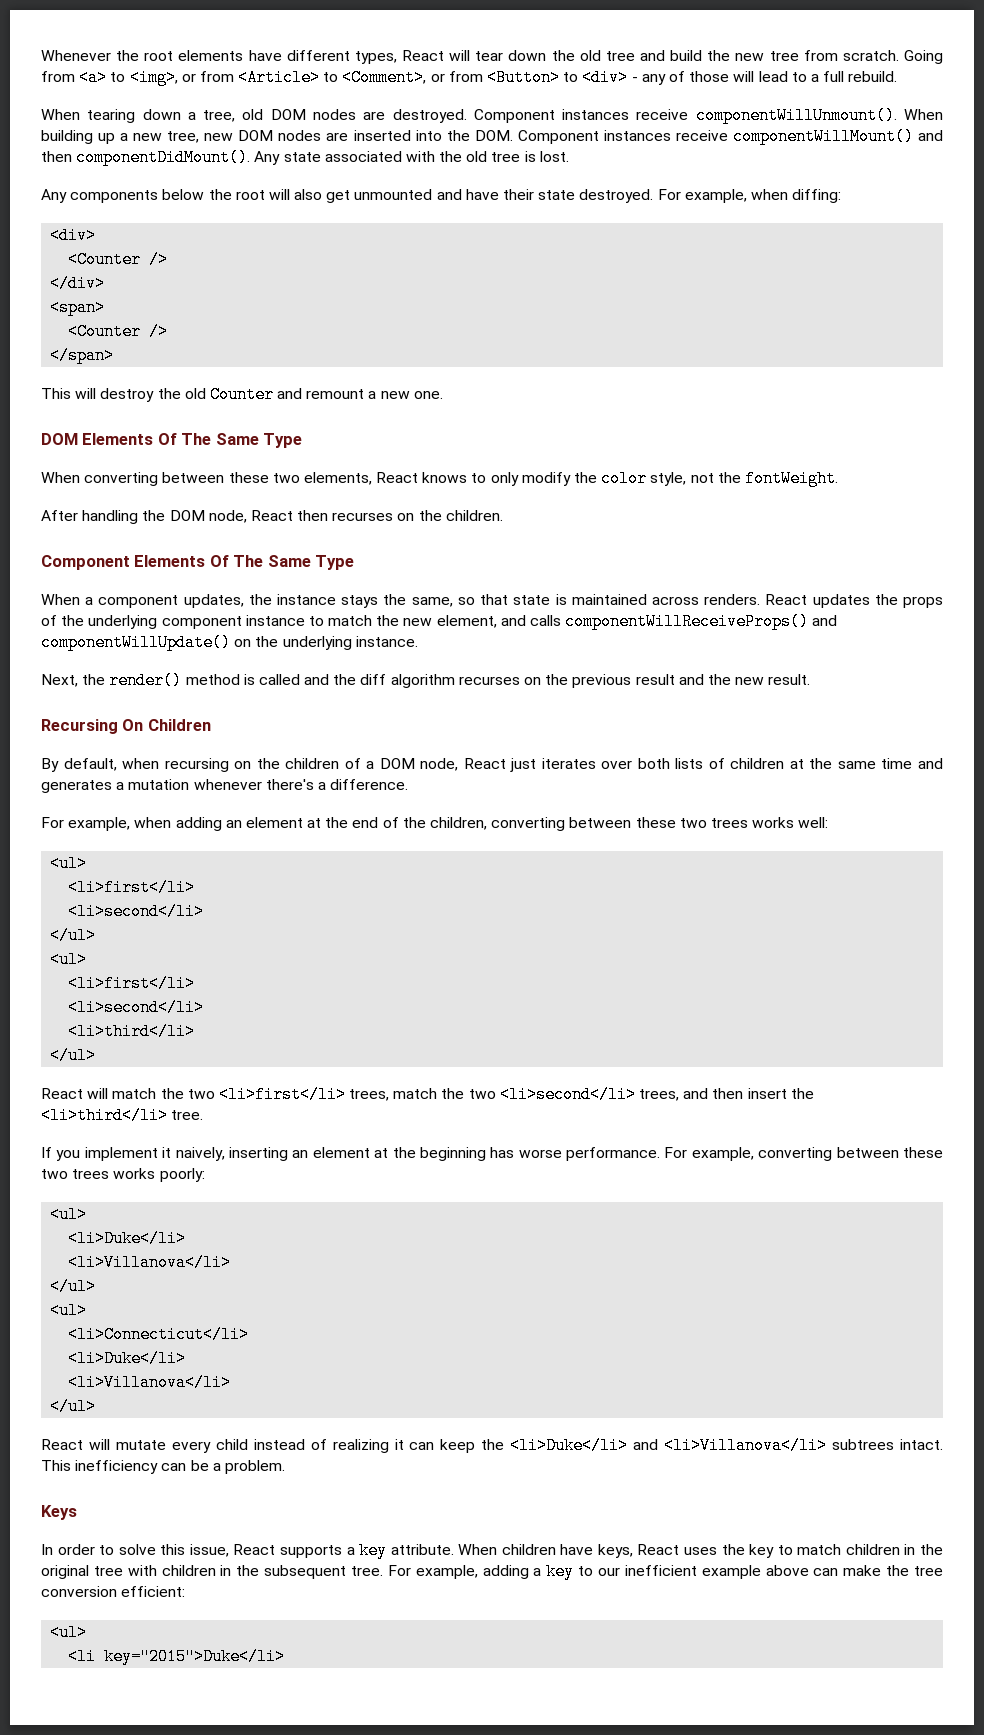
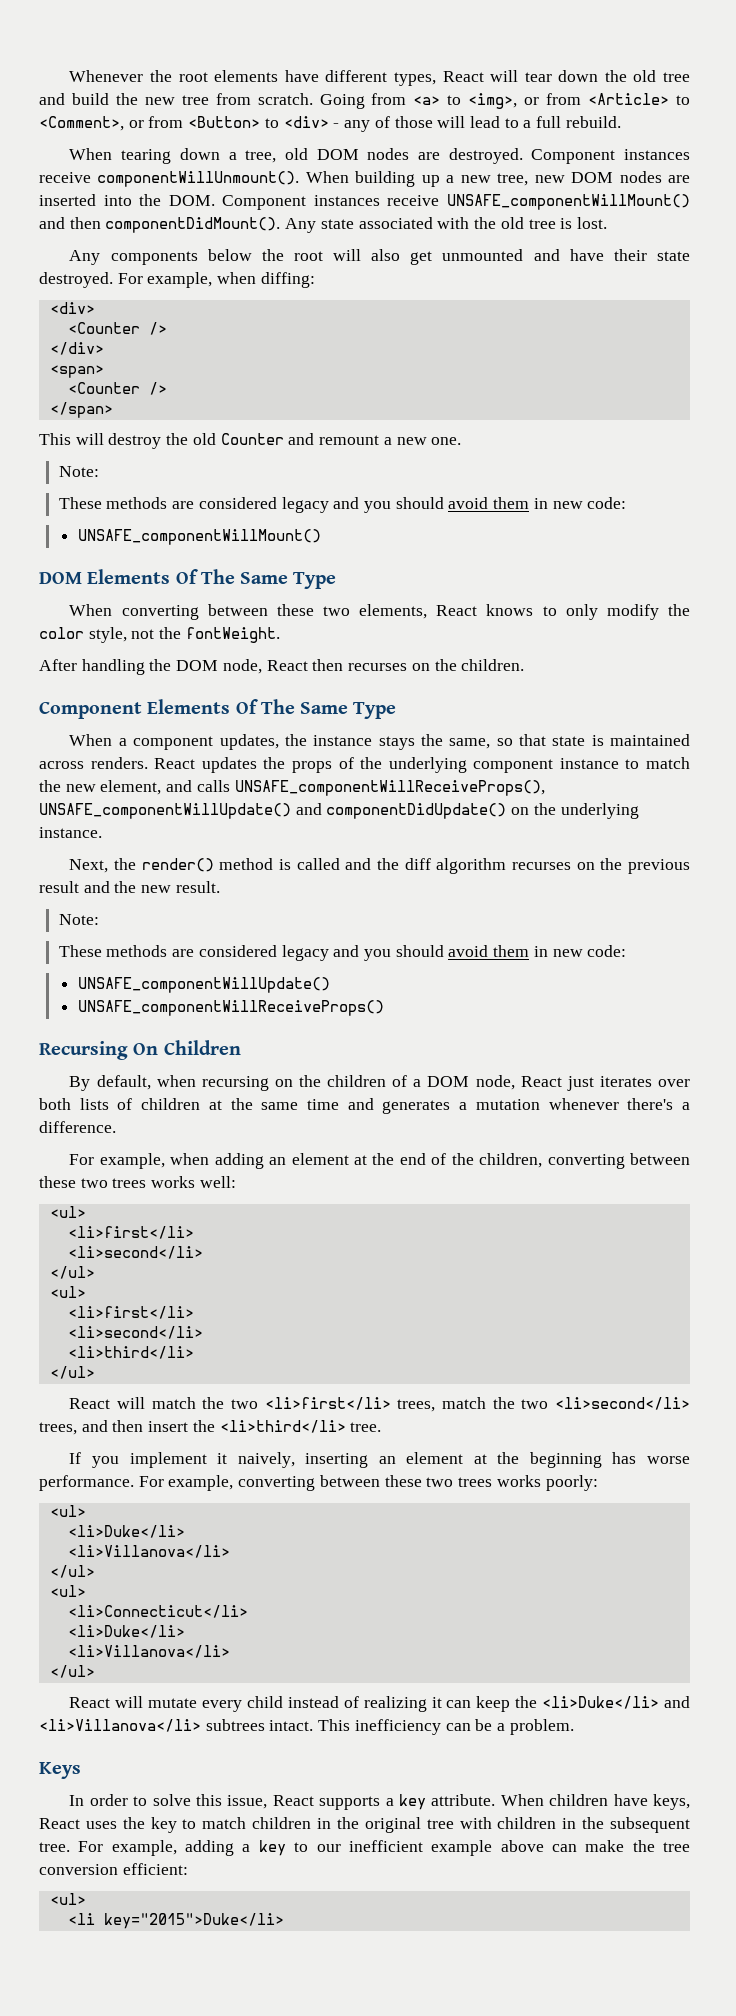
[732,128,914,145] componentWillMount() -> [446,194,690,210] UNSAFE_componentWillMount()
(443, 395) none -> [58,466,99,477] [58,497,627,513] [77,529,321,545] // Note: // These methods are considered legacy and you should avoid them in new code: // UNSAFE_componentWillMount()
[565,613,838,630] [41,634,231,651] componentWillReceiveProps() and componentWillUpdate() -> [234,780,545,796] [39,803,507,819] UNSAFE_componentWillReceiveProps(), UNSAFE_componentWillUpdate() and componentDidUpdate()
(811, 679) none -> [58,914,99,925] [58,945,627,961] [77,977,330,993] [77,1000,384,1016] // Note: // These methods are considered legacy and you should avoid them in new code: // UNSAFE_componentWillUpdate() // UNSAFE_componentWillReceiveProps()

